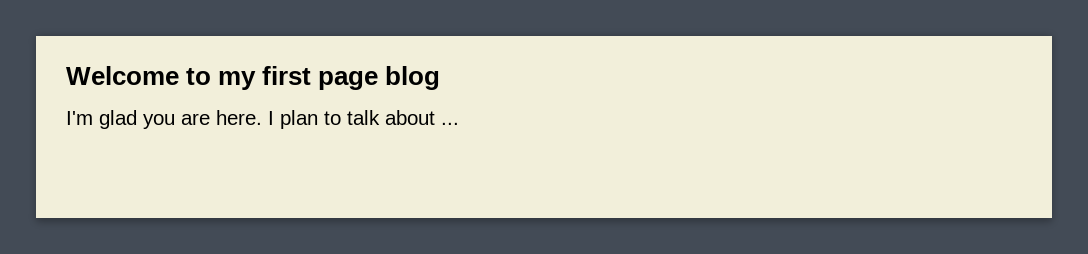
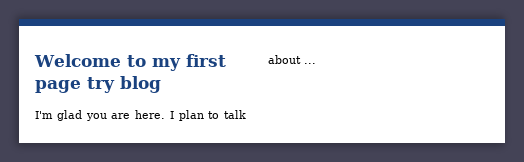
(379, 80) none -> [87,77,115,93] try

